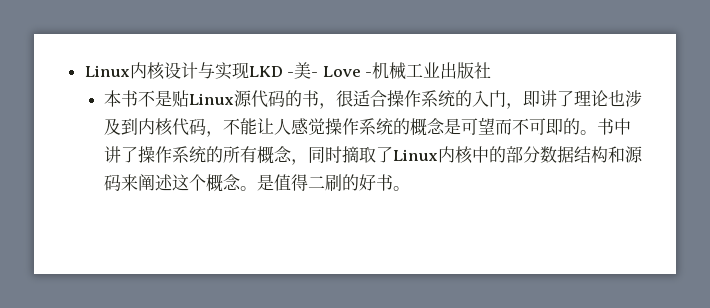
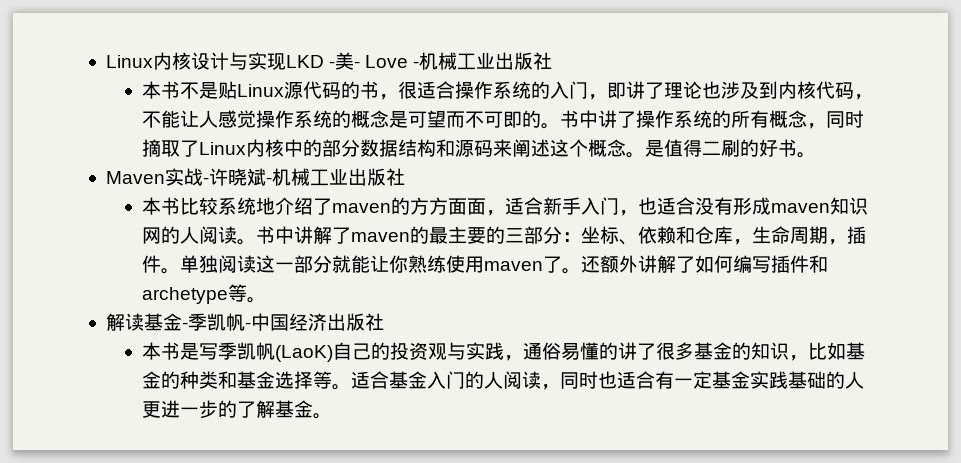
(411, 188) none -> [105,168,405,186] [142,197,869,216] [142,226,867,245] [142,255,829,274] [142,284,267,304] [105,313,384,331] [142,342,866,362] [142,371,865,390] [142,400,333,419] // Maven实战-许晓斌-机械工业出版社 // 本书比较系统地介绍了maven的方方面面，适合新手入门，也适合没有形成maven知识网的人阅读。书中讲解了maven的最主要的三部分：坐标、依赖和仓库，生命周期，插件。单独阅读这一部分就能让你熟练使用maven了。还额外讲解了如何编写插件和archetype等。 // 解读基金-季凯帆-中国经济出版社 // 本书是写季凯帆(LaoK)自己的投资观与实践，通俗易懂的讲了很多基金的知识，比如基金的种类和基金选择等。适合基金入门的人阅读，同时也适合有一定基金实践基础的人更进一步的了解基金。

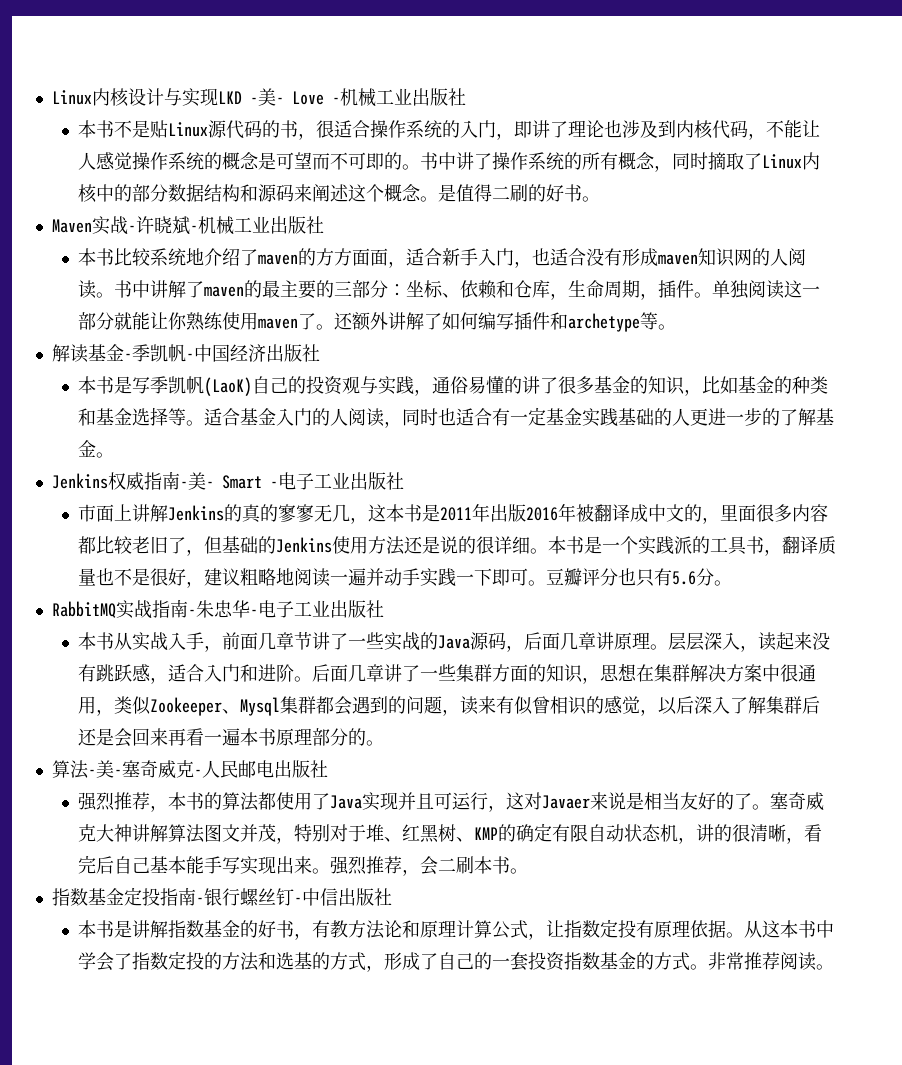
(333, 416) none -> [51,471,404,491] [78,503,829,524] [78,536,837,556] [78,568,733,588] [51,599,384,619] [78,632,831,652] [78,663,817,684] [78,696,821,716] [78,728,385,747] [51,760,328,779] [78,792,825,812] [78,823,823,844] [78,855,529,876] [51,887,392,906] [78,919,835,940] [78,951,835,972] // Jenkins权威指南-美- Smart -电子工业出版社 // 市面上讲解Jenkins的真的寥寥无几，这本书是2011年出版2016年被翻译成中文的，里面很多内容都比较老旧了，但基础的Jenkins使用方法还是说的很详细。本书是一个实践派的工具书，翻译质量也不是很好，建议粗略地阅读一遍并动手实践一下即可。豆瓣评分也只有5.6分。 // RabbitMQ实战指南-朱忠华-电子工业出版社 // 本书从实战入手，前面几章节讲了一些实战的Java源码，后面几章讲原理。层层深入，读起来没有跳跃感，适合入门和进阶。后面几章讲了一些集群方面的知识，思想在集群解决方案中很通用，类似Zookeeper、Mysql集群都会遇到的问题，读来有似曾相识的感觉，以后深入了解集群后还是会回来再看一遍本书原理部分的。 // 算法-美-塞奇威克-人民邮电出版社 // 强烈推荐，本书的算法都使用了Java实现并且可运行，这对Javaer来说是相当友好的了。塞奇威克大神讲解算法图文并茂，特别对于堆、红黑树、KMP的确定有限自动状态机，讲的很清晰，看完后自己基本能手写实现出来。强烈推荐，会二刷本书。 // 指数基金定投指南-银行螺丝钉-中信出版社 // 本书是讲解指数基金的好书，有教方法论和原理计算公式，让指数定投有原理依据。从这本书中学会了指数定投的方法和选基的方式，形成了自己的一套投资指数基金的方式。非常推荐阅读。

